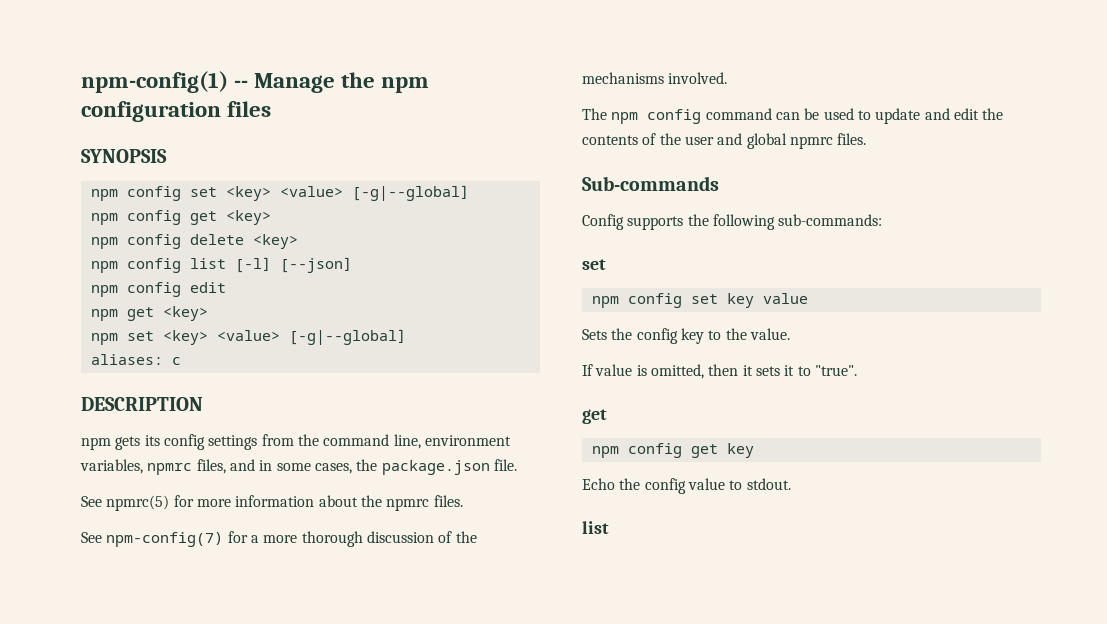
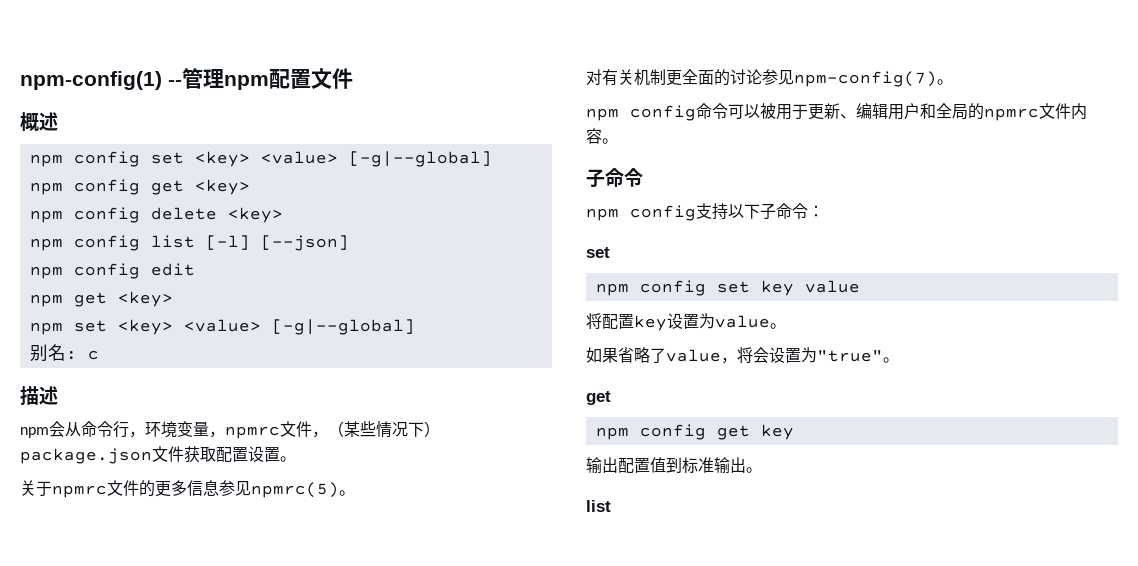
[254,72,430,93] [81,101,272,122] [81,149,167,163] Manage the npm configuration files // SYNOPSIS -> [182,68,353,90] [20,112,58,132] 管理npm配置文件 // 概述
[90,354,163,365] aliases: -> [29,344,77,362] 别名:
[81,397,203,411] [81,434,511,450] [80,459,517,475] [81,495,463,511] [81,531,477,547] [582,72,728,84] [582,108,1004,124] [582,133,867,149] [582,176,719,191] [582,214,883,230] DESCRIPTION // npm gets its config settings from the command line, environment variables, npmrc files, and in some cases, the package.json file. // See npmrc(5) for more information about the npmrc files. // See npm-config(7) for a more thorough discussion of the mechanisms involved. // The npm config command can be used to update and edit the contents of the user and global npmrc files. // Sub-commands // Config supports the following sub-commands: -> [20,386,58,405] [20,421,440,439] [20,446,296,464] [20,480,355,498] [586,69,953,87] [586,103,1087,121] [586,128,618,144] [586,168,643,188] [586,203,824,221] 描述 // npm会从命令行，环境变量，npmrc文件，（某些情况下）package.json文件获取配置设置。 // 关于npmrc文件的更多信息参见npmrc(5)。 // 对有关机制更全面的讨论参见npm-config(7)。 // npm config命令可以被用于更新、编辑用户和全局的npmrc文件内容。 // 子命令 // npm config支持以下子命令：
[582,328,790,344] [582,364,857,379] Sets the config key to the value. // If value is omitted, then it sets it to "true". -> [586,313,786,331] [586,347,899,364] 将配置key设置为value。 // 如果省略了value，将会设置为"true"。
[582,478,791,494] Echo the config value to stdout. -> [586,457,762,474] 输出配置值到标准输出。

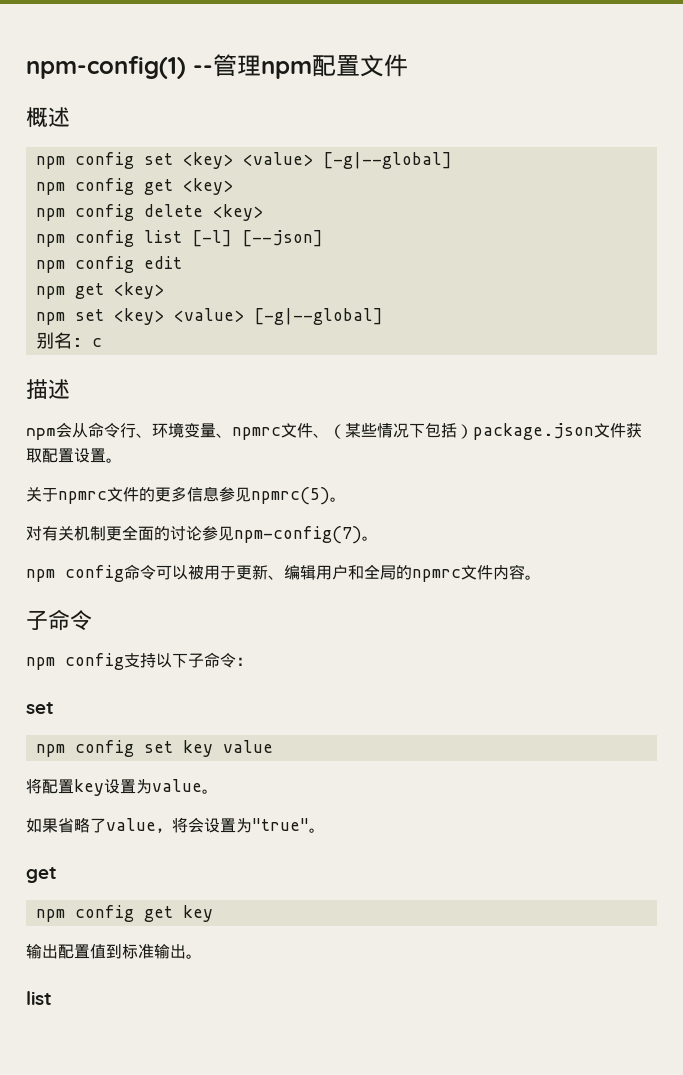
[129,431,145,438] ， -> [136,433,152,438] 、
[209,421,328,439] ，npmrc文件， -> [216,423,329,440] 、npmrc文件、
(424, 429) none -> [425,422,457,438] 包括

